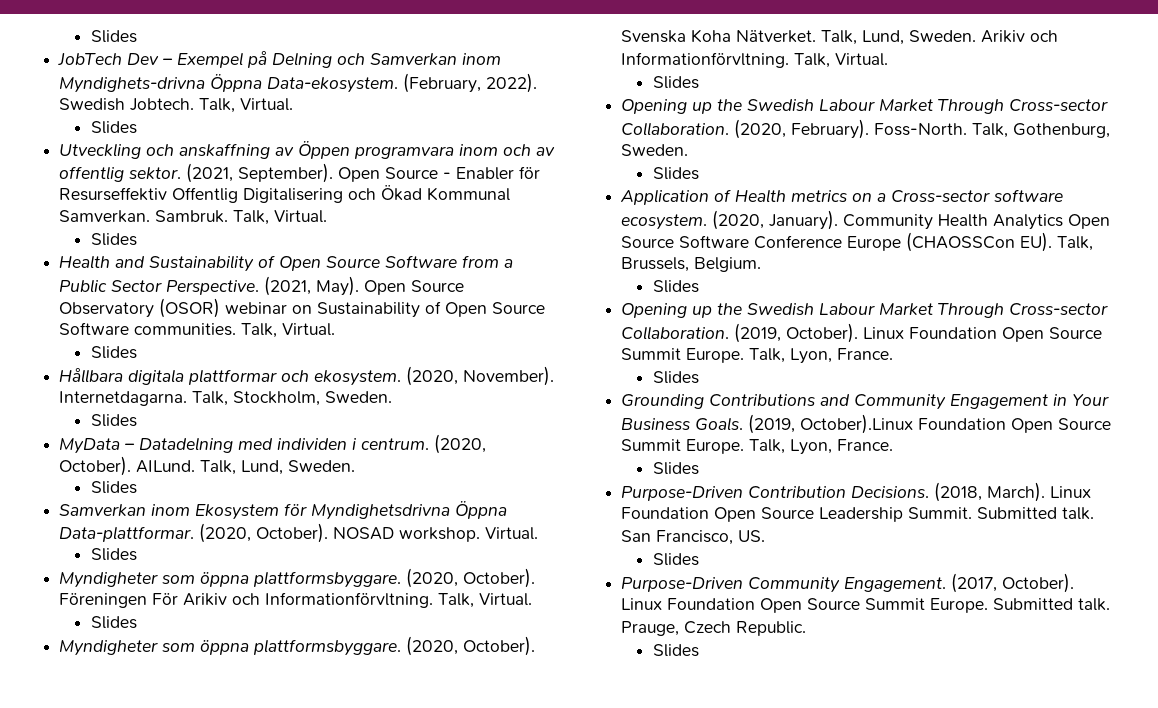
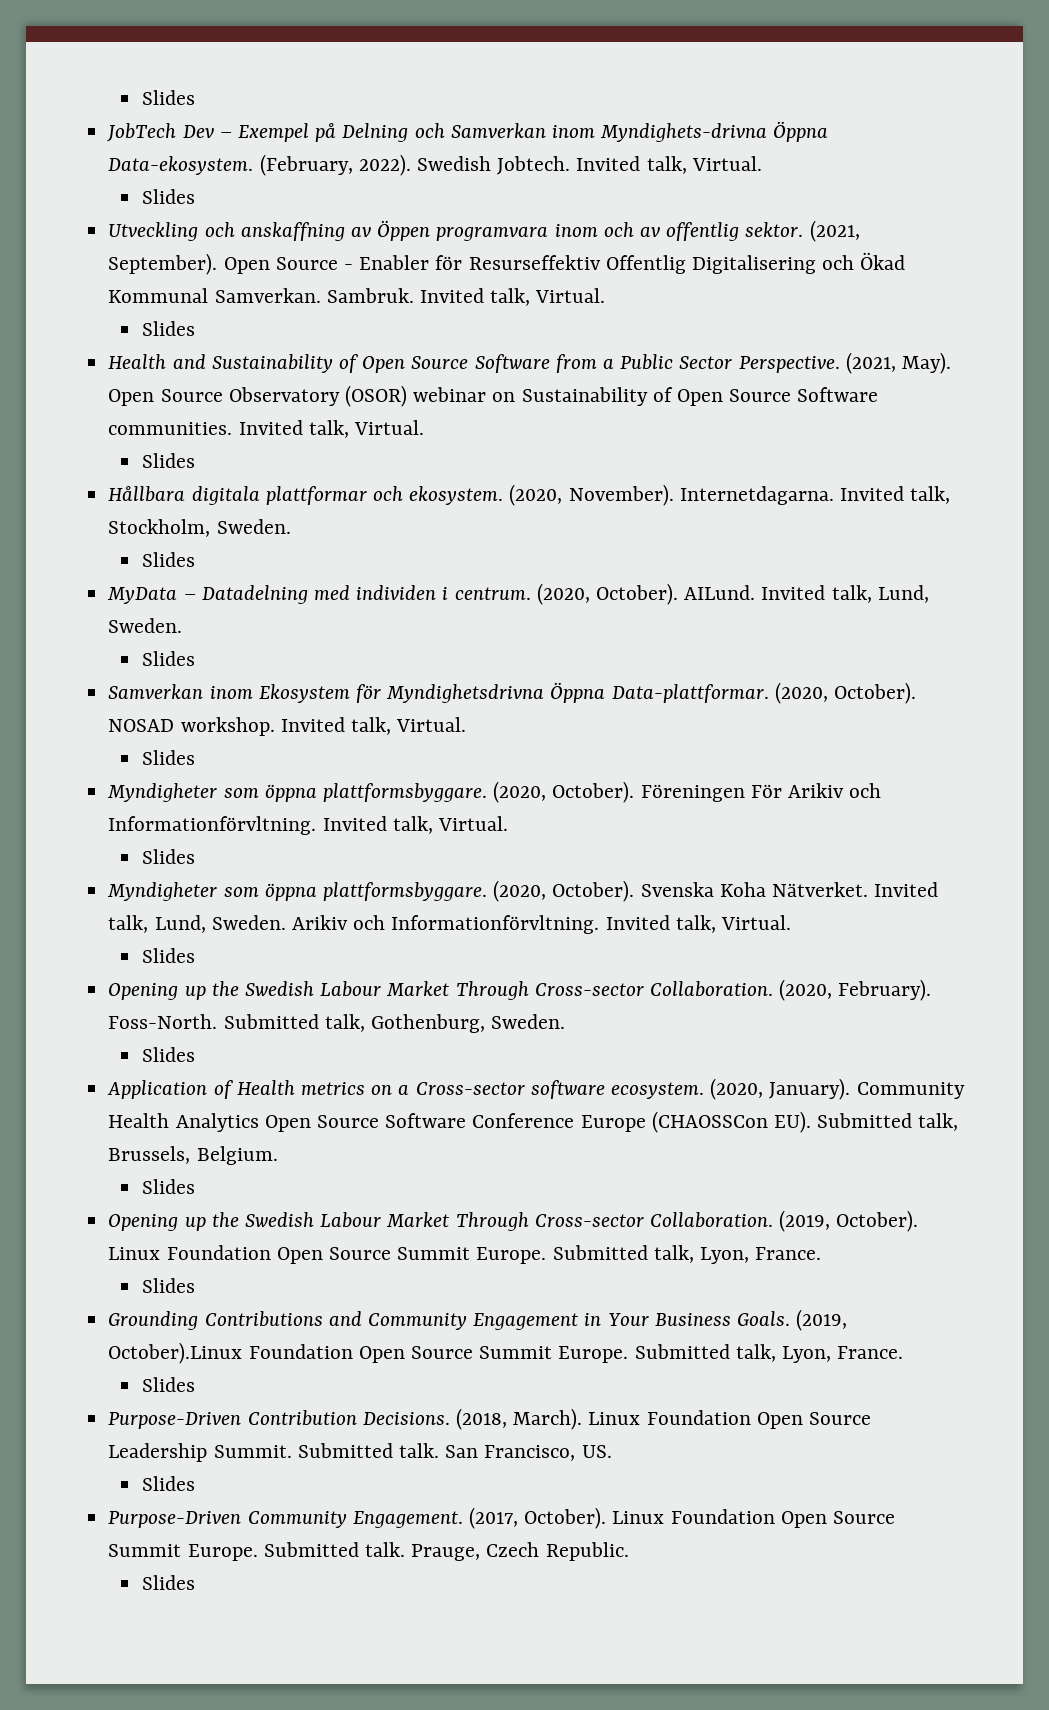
[199,98,236,113] Talk, -> [576,156,687,174] Invited talk,
[233,210,270,225] Talk, -> [419,288,531,306] Invited talk,
[241,323,278,338] Talk, -> [238,420,349,438] Invited talk,
[192,391,229,406] Talk, -> [839,486,951,504] Invited talk,
[200,460,237,475] Talk, -> [761,585,872,603] Invited talk,
(481, 534) none -> [280,717,391,735] Invited talk,
[438,593,475,608] Talk, -> [322,816,433,834] Invited talk,
[821,30,858,45] Talk, -> [874,882,939,897] [108,915,149,933] Invited talk,
[794,53,831,68] Talk, -> [605,915,716,933] Invited talk,
[972,123,1009,138] Talk, -> [223,1014,365,1032] Submitted talk,
[1057,236,1094,251] Talk, -> [817,1113,959,1131] Submitted talk,
[749,348,786,363] Talk, -> [552,1245,694,1263] Submitted talk,
[749,439,786,454] Talk, -> [634,1344,776,1362] Submitted talk,

